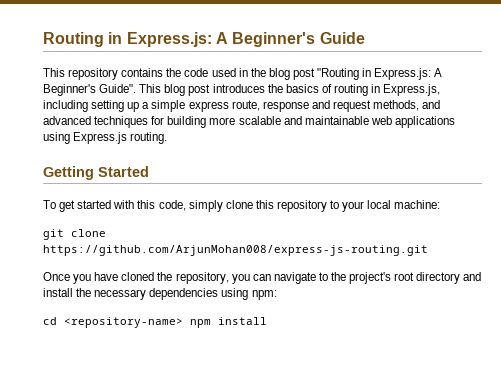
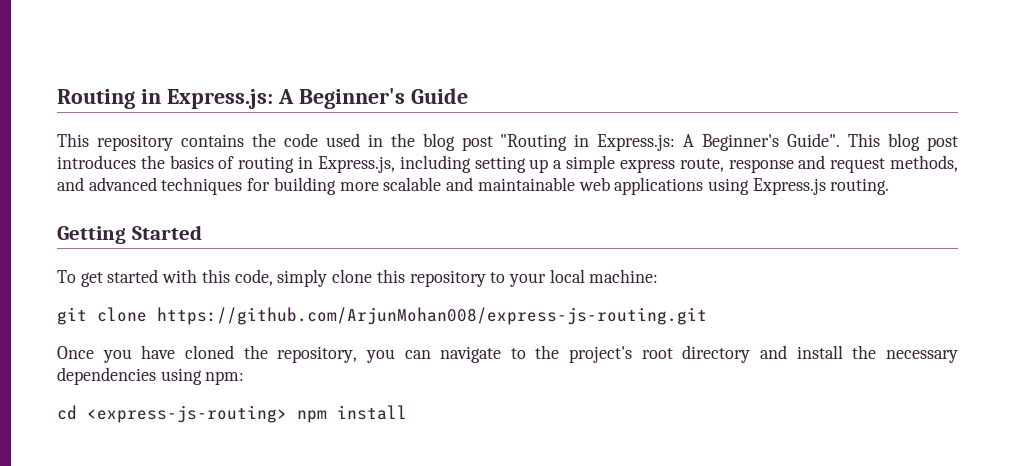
[64,317,183,328] <repository-name> -> [87,405,287,423] <express-js-routing>

